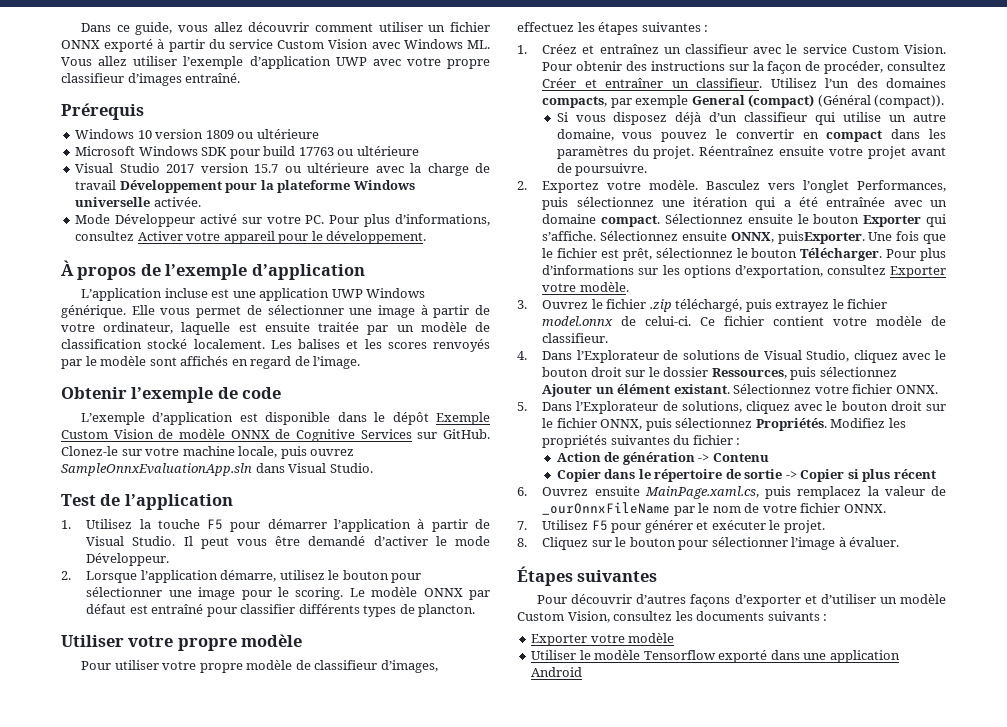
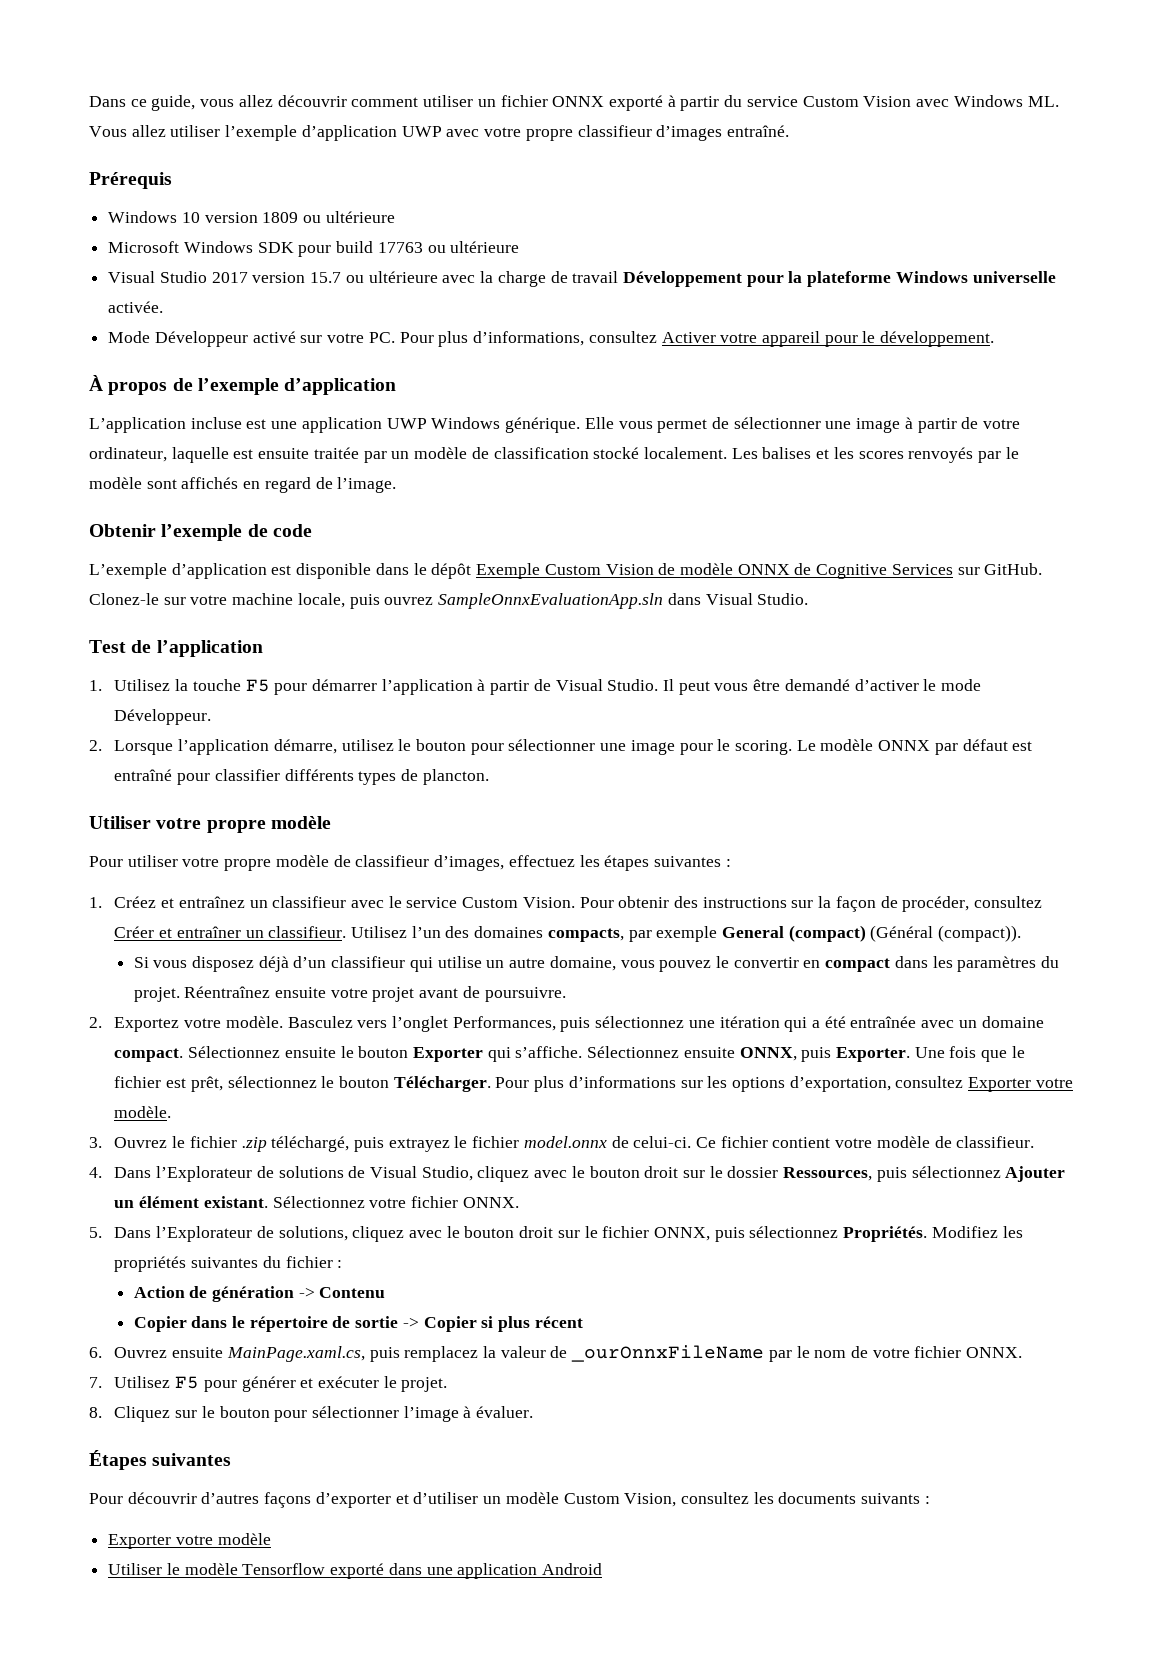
[777,231,865,244] puisExporter. -> [801,1047,911,1062] puis Exporter.

